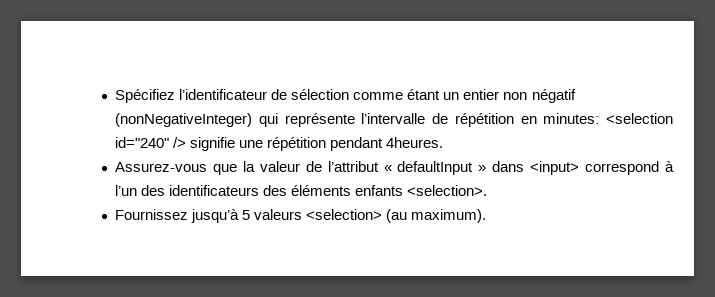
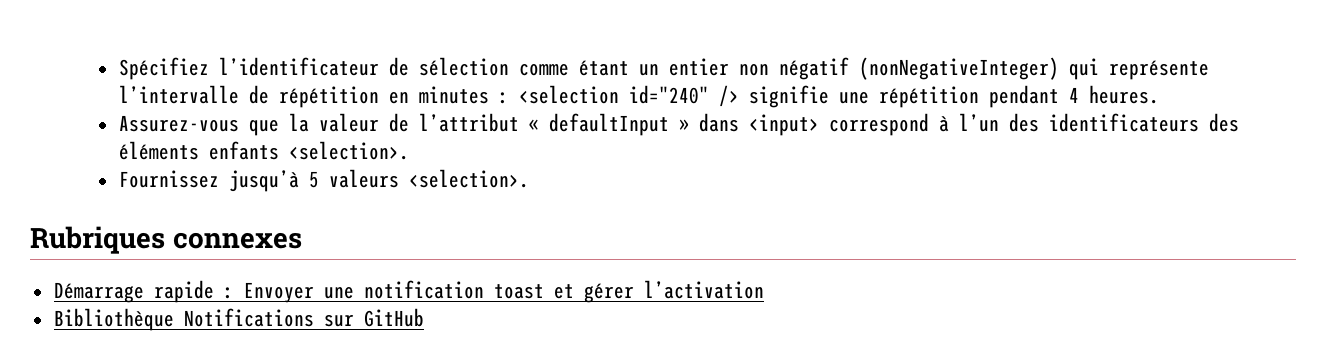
[543,113,600,124] minutes: -> [418,86,509,104] minutes :
[386,137,444,148] 4heures. -> [1068,85,1159,104] 4 heures.
[306,209,487,223] <selection> (au maximum). -> [408,169,529,188] [30,226,302,254] [53,280,764,303] [53,308,424,331] <selection>. // Rubriques connexes // Démarrage rapide : Envoyer une notification toast et gérer l’activation // Bibliothèque Notifications sur GitHub

